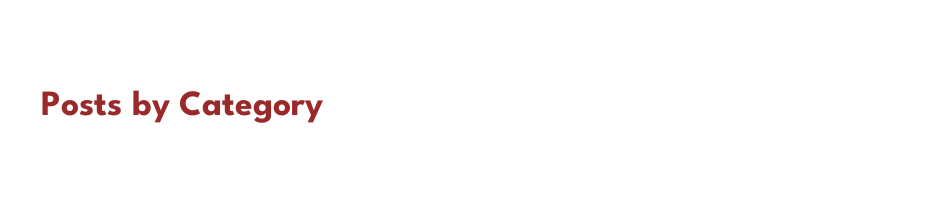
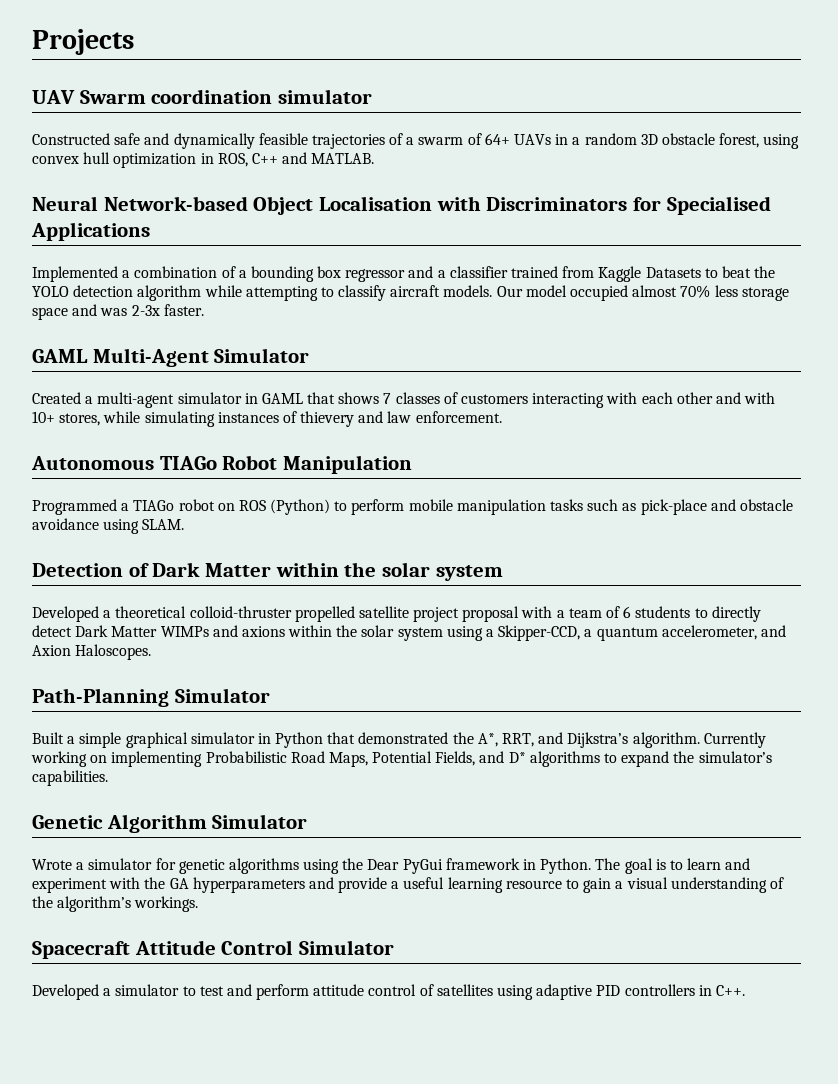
[41,90,324,123] Posts by Category -> [32,29,134,55] [32,89,373,104] [32,133,800,149] [32,152,375,168] [32,196,771,215] [31,222,150,241] [32,266,776,282] [32,285,789,301] [32,304,204,320] [32,348,310,367] [32,392,776,408] [32,411,502,427] [31,455,413,474] [32,499,793,515] [32,518,185,534] [32,562,503,581] [32,606,761,622] [32,625,786,641] [32,644,152,660] [32,688,270,707] [32,732,766,748] [31,751,772,767] [32,770,108,786] [32,814,308,833] [32,858,751,874] [32,877,784,893] [32,896,199,912] [32,940,395,959] [32,984,745,1000] Projects // UAV Swarm coordination simulator // Constructed safe and dynamically feasible trajectories of a swarm of 64+ UAVs in a random 3D obstacle forest, using convex hull optimization in ROS, C++ and MATLAB. // Neural Network-based Object Localisation with Discriminators for Specialised Applications // Implemented a combination of a bounding box regressor and a classifier trained from Kaggle Datasets to beat the YOLO detection algorithm while attempting to classify aircraft models. Our model occupied almost 70% less storage space and was 2-3x faster. // GAML Multi-Agent Simulator // Created a multi-agent simulator in GAML that shows 7 classes of customers interacting with each other and with 10+ stores, while simulating instances of thievery and law enforcement. // Autonomous TIAGo Robot Manipulation // Programmed a TIAGo robot on ROS (Python) to perform mobile manipulation tasks such as pick-place and obstacle avoidance using SLAM. // Detection of Dark Matter within the solar system // Developed a theoretical colloid-thruster propelled satellite project proposal with a team of 6 students to directly detect Dark Matter WIMPs and axions within the solar system using a Skipper-CCD, a quantum accelerometer, and Axion Haloscopes. // Path-Planning Simulator // Built a simple graphical simulator in Python that demonstrated the A*, RRT, and Dijkstra’s algorithm. Currently working on implementing Probabilistic Road Maps, Potential Fields, and D* algorithms to expand the simulator’s capabilities. // Genetic Algorithm Simulator // Wrote a simulator for genetic algorithms using the Dear PyGui framework in Python. The goal is to learn and experiment with the GA hyperparameters and provide a useful learning resource to gain a visual understanding of the algorithm’s workings. // Spacecraft Attitude Control Simulator // Developed a simulator to test and perform attitude control of satellites using adaptive PID controllers in C++.

